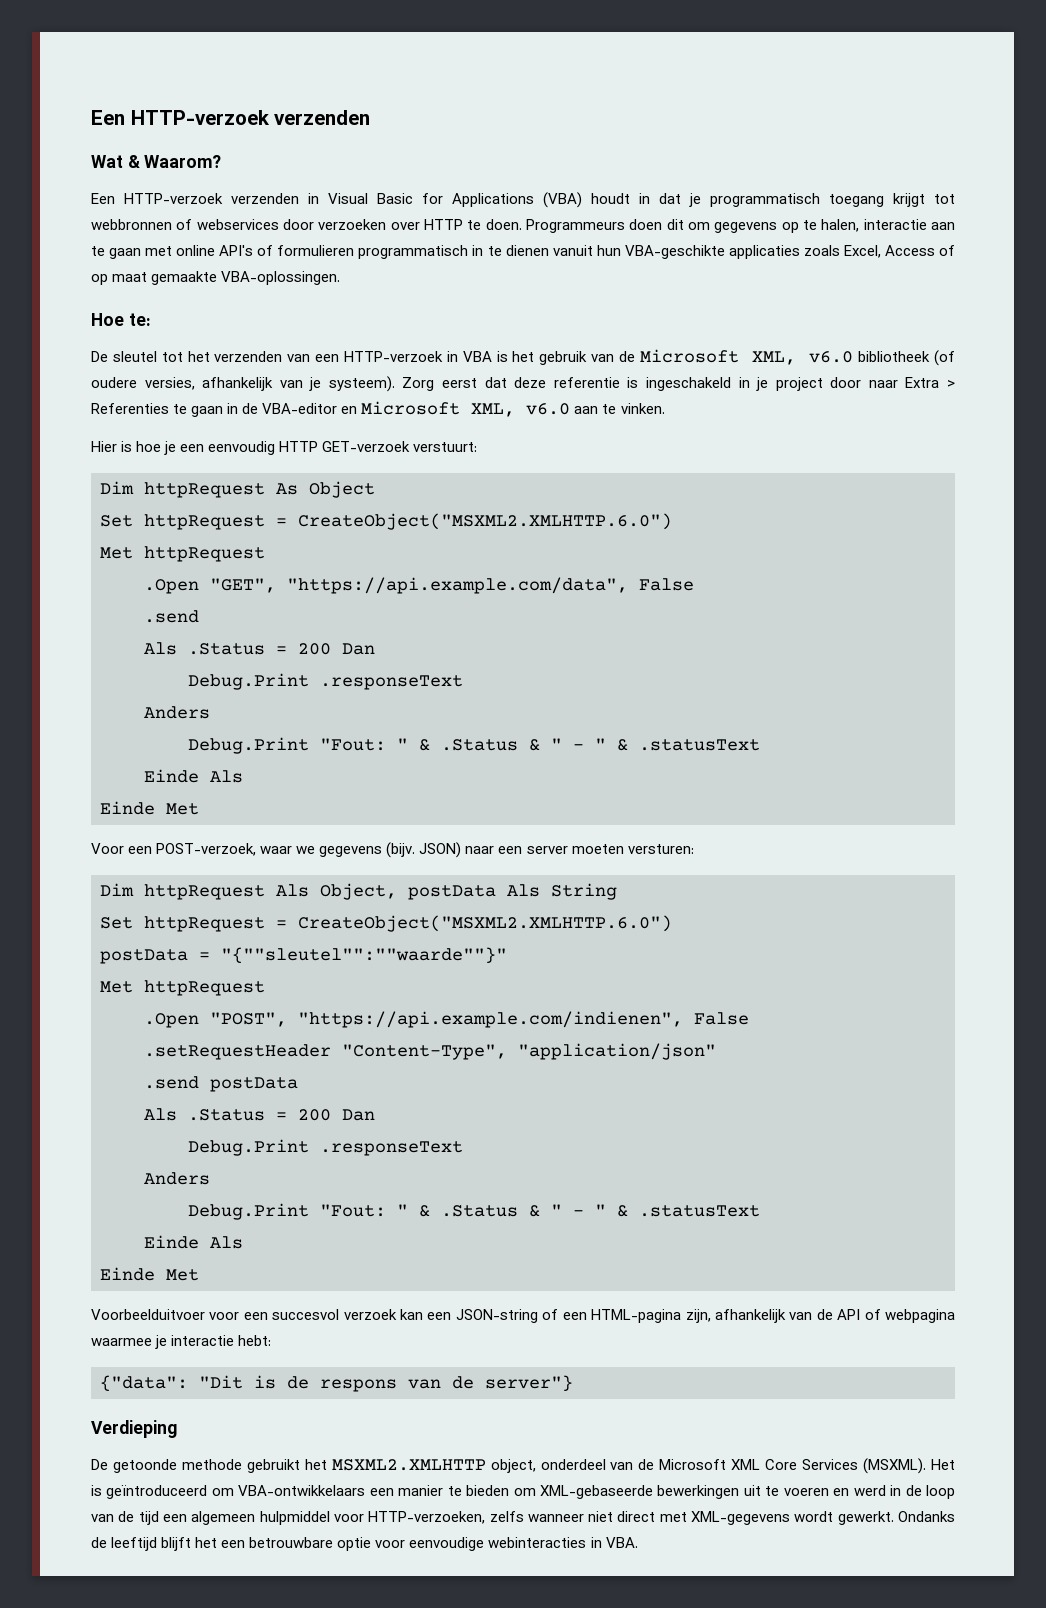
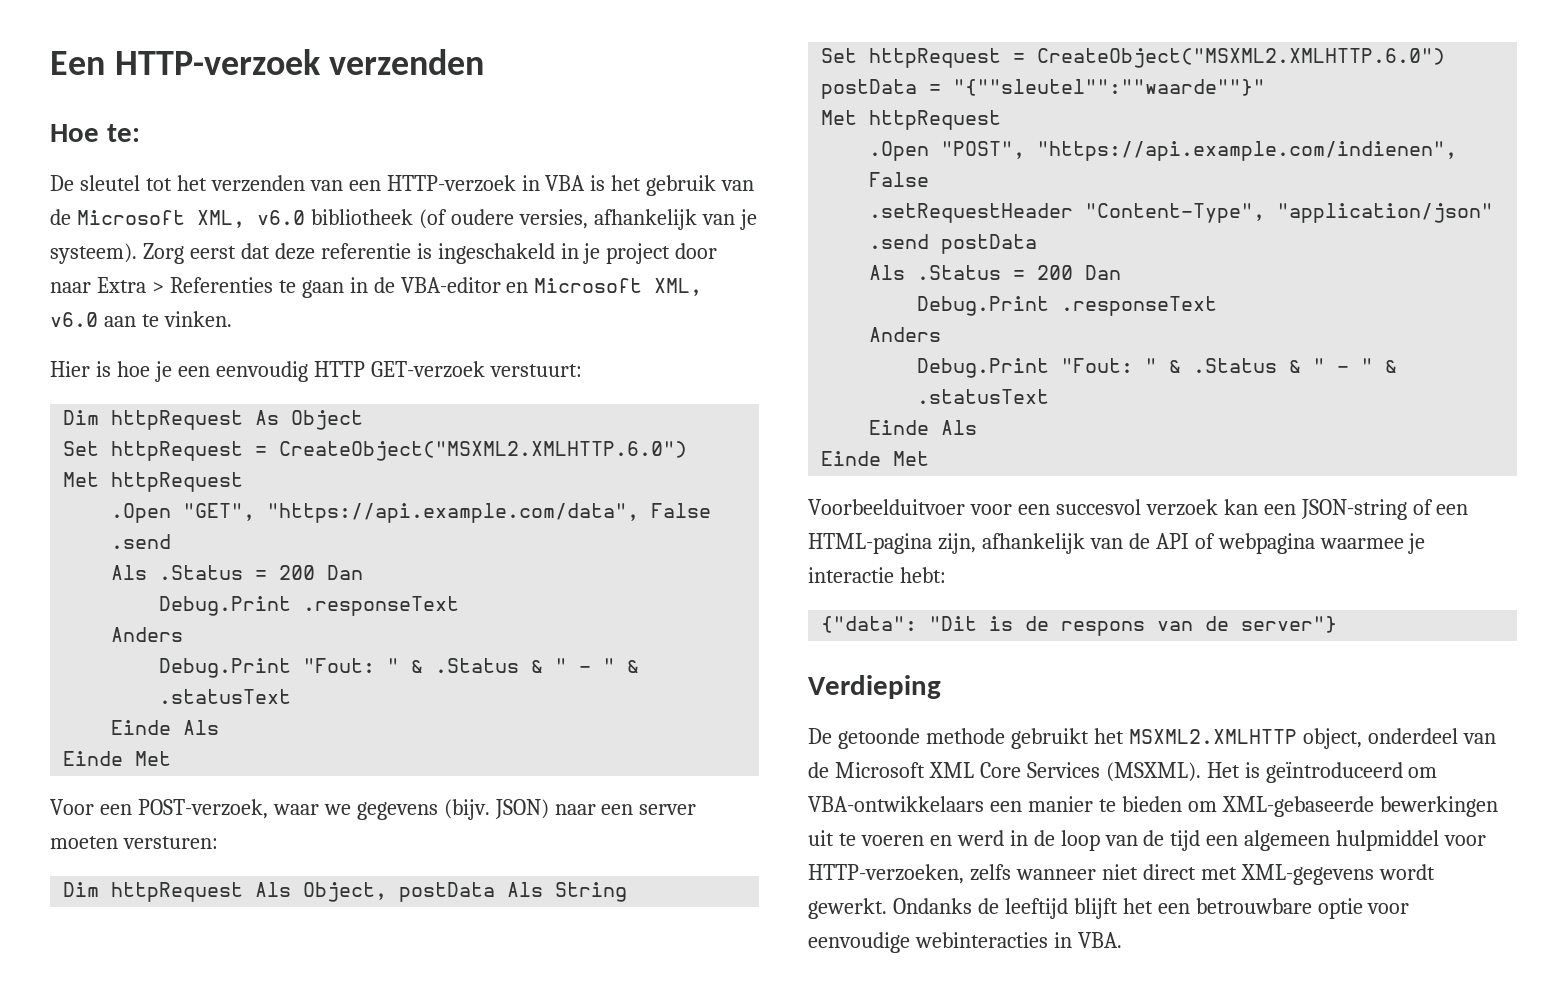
[91,110,371,125] [91,155,222,168] [91,192,955,208] [91,219,956,233] [91,245,955,259] [91,271,341,285] Een HTTP-verzoek verzenden // Wat & Waarom? // Een HTTP-verzoek verzenden in Visual Basic for Applications (VBA) houdt in dat je programmatisch toegang krijgt tot webbronnen of webservices door verzoeken over HTTP te doen. Programmeurs doen dit om gegevens op te halen, interactie aan te gaan met online API's of formulieren programmatisch in te dienen vanuit hun VBA-geschikte applicaties zoals Excel, Access of op maat gemaakte VBA-oplossingen. -> [50,49,485,75] Een HTTP-verzoek verzenden

